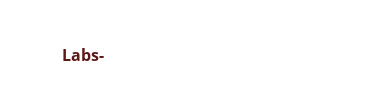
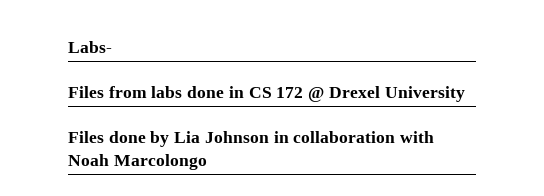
(104, 54) none -> [68,86,465,102] [68,131,435,147] [68,154,207,170] // Files from labs done in CS 172 @ Drexel University // Files done by Lia Johnson in collaboration with Noah Marcolongo

